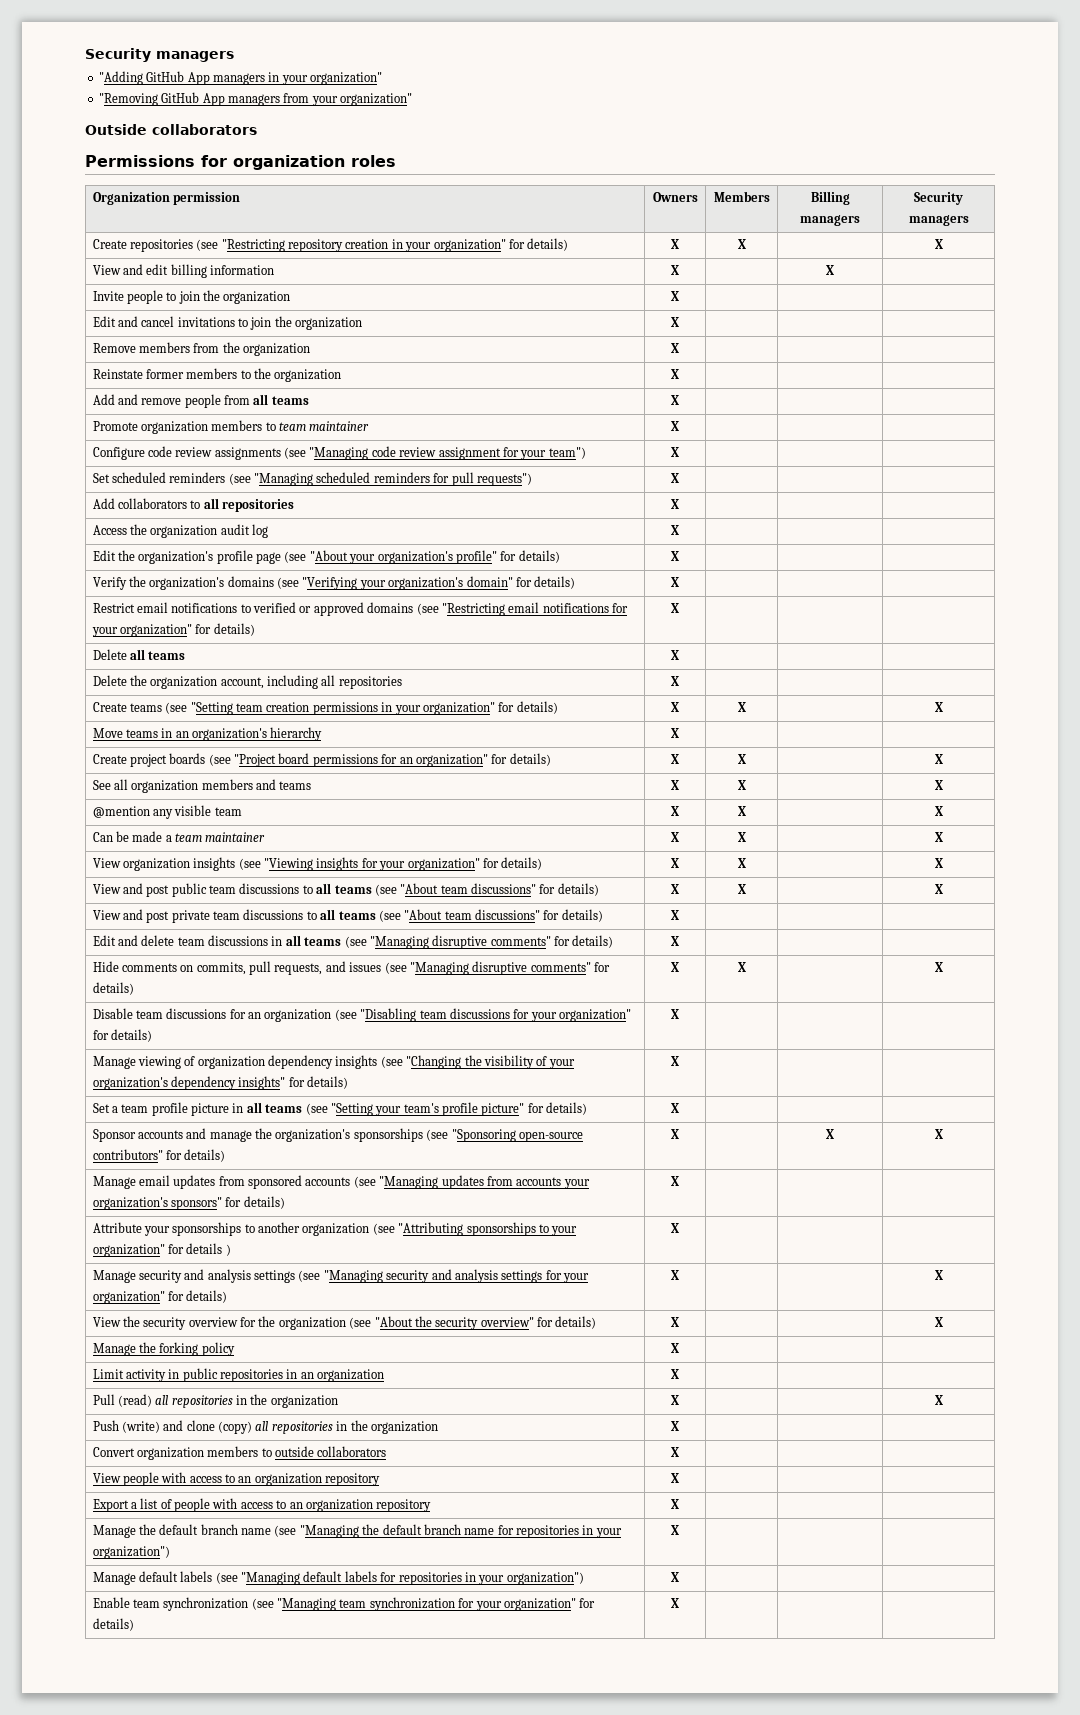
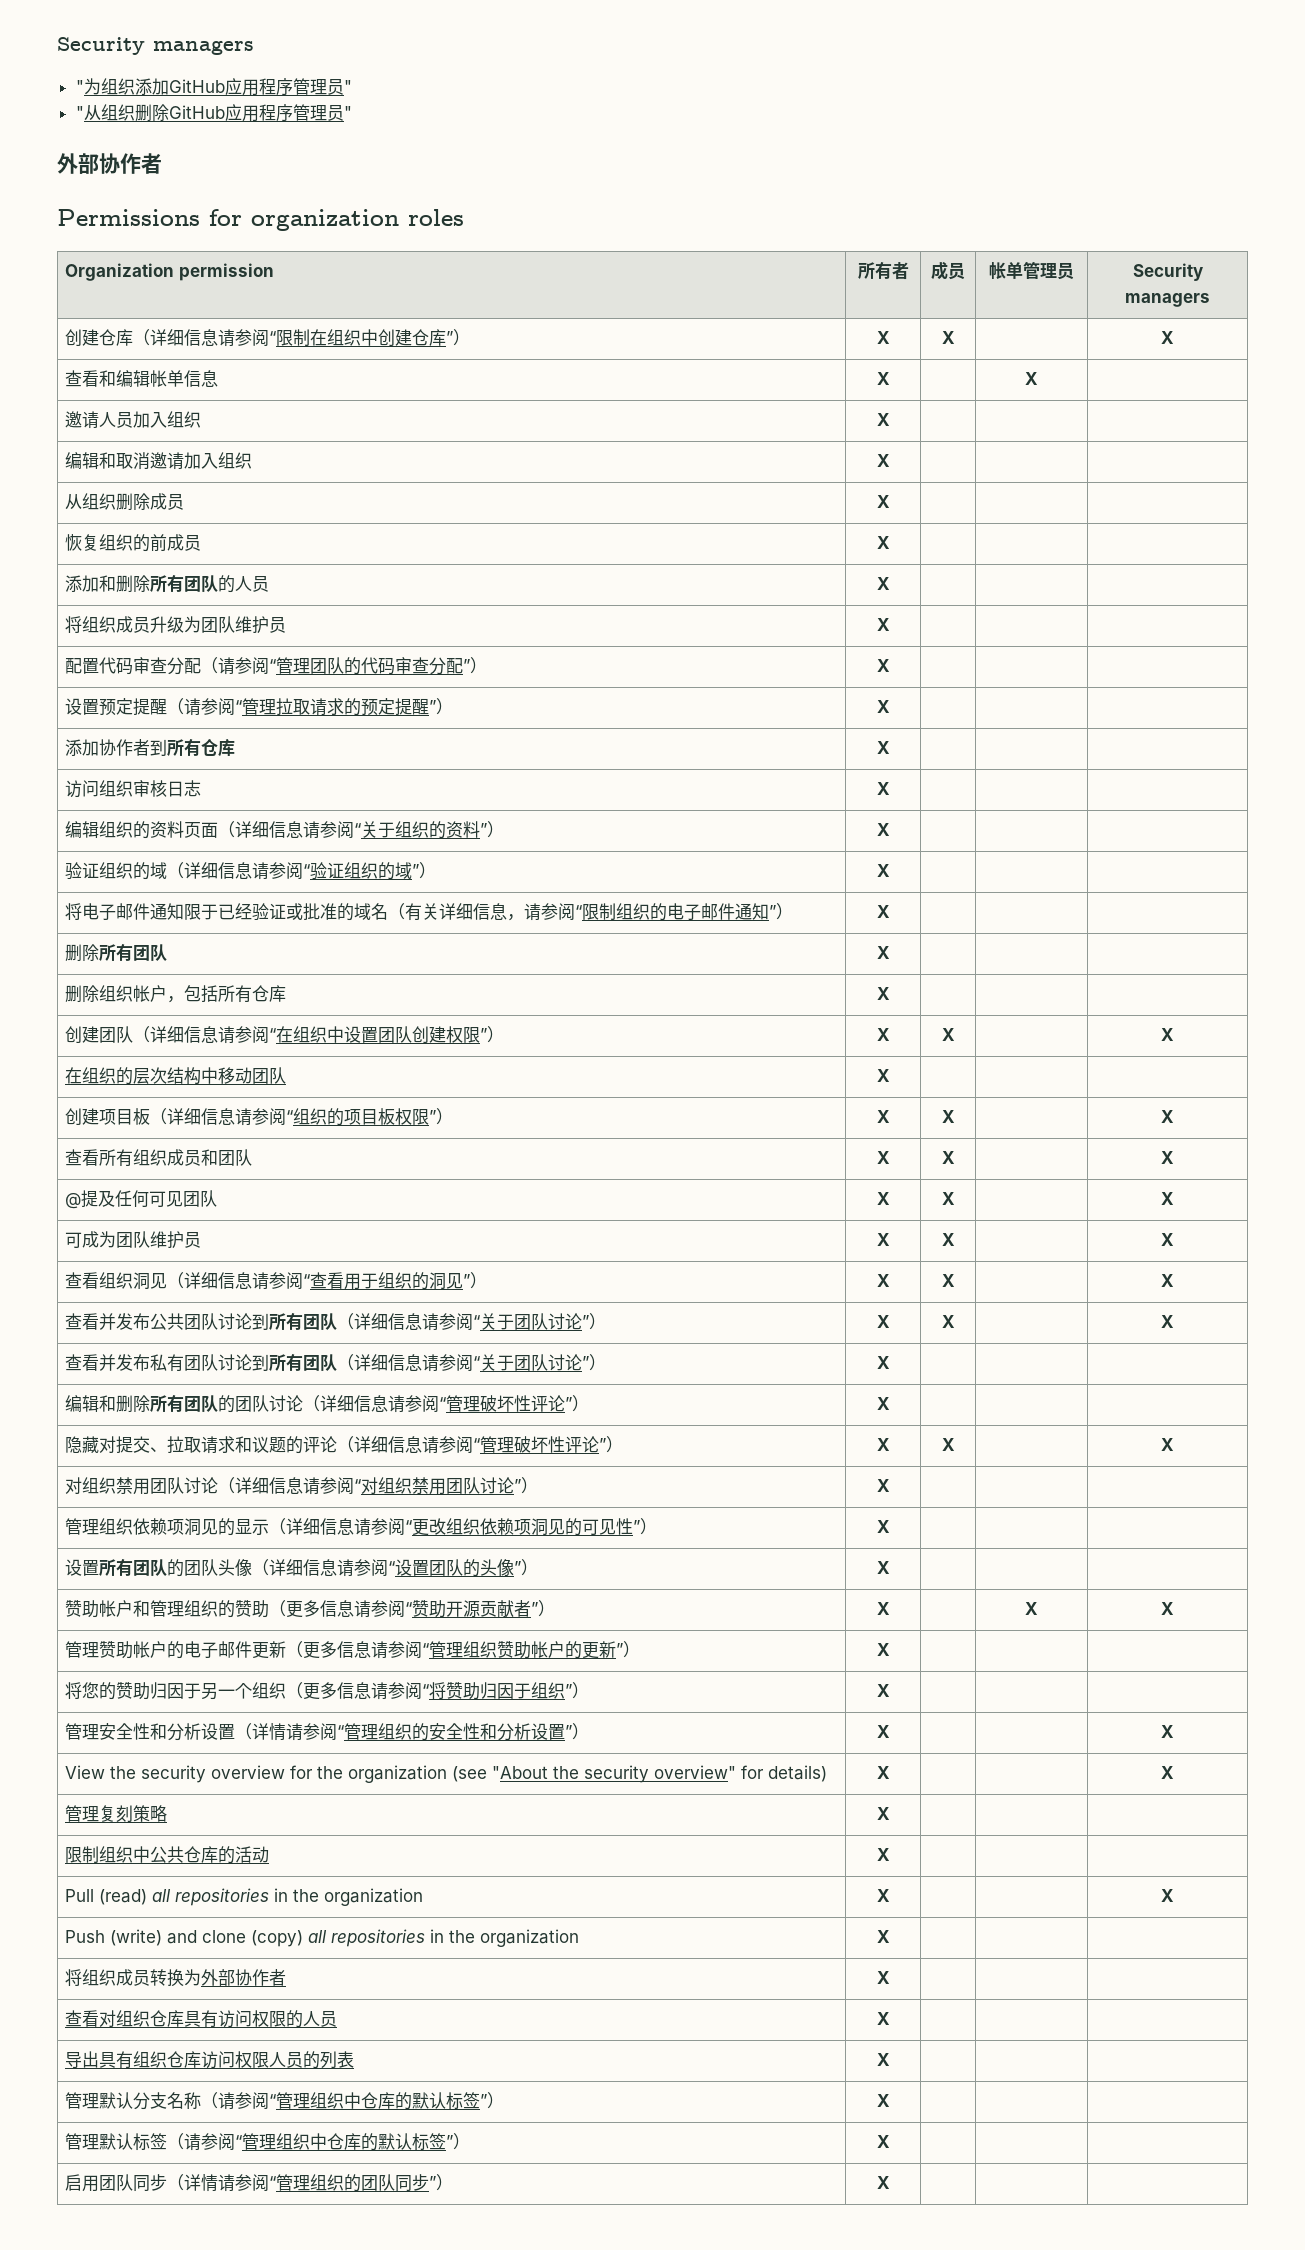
[85,48,234,62] [98,71,382,85] [98,92,412,106] [85,124,257,135] Security managers // "Adding GitHub App managers in your organization" // "Removing GitHub App managers from your organization" // Outside collaborators -> [57,37,254,55] [75,78,352,96] [75,104,352,122] [57,153,162,174] Security managers // "为组织添加GitHub应用程序管理员" // "从组织删除GitHub应用程序管理员" // 外部协作者
[652,192,698,202] [713,191,770,202] [810,191,850,205] [800,215,860,226] [914,192,963,205] [908,215,969,226] [92,238,569,252] [671,239,679,249] [737,239,746,249] [934,239,943,249] [92,264,275,278] [671,265,679,275] [826,265,834,275] [92,290,291,304] [671,291,679,301] [92,316,363,330] [671,317,679,327] [92,342,311,356] [671,343,679,353] [92,368,342,382] [671,369,679,379] [92,394,309,408] [671,395,679,405] [92,420,370,434] [671,421,679,431] [92,446,586,460] [671,447,679,457] [92,472,532,486] [671,473,679,483] [92,498,295,512] [671,499,679,509] [92,524,269,538] [671,525,679,535] [92,550,560,564] [671,551,679,561] [92,576,576,590] [671,577,679,587] [92,602,629,616] [91,623,255,637] [671,603,679,613] [92,649,186,660] [671,650,679,660] [92,675,402,689] [671,676,679,686] [92,701,558,715] [671,702,679,712] [737,702,746,712] [934,702,943,712] [92,727,323,741] [671,728,679,738] [92,753,551,767] [671,754,679,764] [737,754,746,764] [934,754,943,764] [92,779,312,793] [671,780,679,790] [737,780,746,790] [934,780,943,790] [92,805,242,819] [671,806,679,816] [737,806,746,816] [934,806,943,816] [92,831,266,842] [671,832,679,842] [737,832,746,842] [934,832,943,842] [92,857,543,871] [671,858,679,868] [737,858,746,868] [934,858,943,868] [92,883,599,897] [671,884,679,894] [737,884,746,894] [934,884,943,894] [92,909,603,923] [671,910,679,920] [92,935,614,949] [671,936,679,946] [92,961,611,975] [92,982,134,995] [671,962,679,972] [737,962,746,972] [934,962,943,972] [92,1008,632,1022] [92,1029,152,1042] [671,1009,679,1019] [92,1055,575,1069] [92,1076,349,1090] [671,1056,679,1066] [92,1102,588,1116] [671,1103,679,1113] [92,1128,583,1142] [92,1149,226,1162] [671,1129,679,1139] [826,1129,834,1139] [934,1129,943,1139] [92,1175,590,1189] [92,1196,285,1210] [671,1176,679,1186] [92,1222,578,1236] [92,1243,231,1257] [671,1223,679,1233] [92,1269,590,1283] [92,1290,228,1304] Owners | Members | Billing managers | Security managers // Create repositories (see "Restricting repository creation in your organization" for details) | X | X | | X // View and edit billing information | X | | X | // Invite people to join the organization | X | | | // Edit and cancel invitations to join the organization | X | | | // Remove members from the organization | X | | | // Reinstate former members to the organization | X | | | // Add and remove people from all teams | X | | | // Promote organization members to team maintainer | X | | | // Configure code review assignments (see "Managing code review assignment for your team") | X | | | // Set scheduled reminders (see "Managing scheduled reminders for pull requests") | X | | | // Add collaborators to all repositories | X | | | // Access the organization audit log | X | | | // Edit the organization's profile page (see "About your organization's profile" for details) | X | | | // Verify the organization's domains (see "Verifying your organization's domain" for details) | X | | | // Restrict email notifications to verified or approved domains (see "Restricting email notifications for your organization" for details) | X | | | // Delete all teams | X | | | // Delete the organization account, including all repositories | X | | | // Create teams (see "Setting team creation permissions in your organization" for details) | X | X | | X // Move teams in an organization's hierarchy | X | | | // Create project boards (see "Project board permissions for an organization" for details) | X | X | | X // See all organization members and teams | X | X | | X // @mention any visible team | X | X | | X // Can be made a team maintainer | X | X | | X // View organization insights (see "Viewing insights for your organization" for details) | X | X | | X // View and post public team discussions to all teams (see "About team discussions" for details) | X | X | | X // View and post private team discussions to all teams (see "About team discussions" for details) | X | | | // Edit and delete team discussions in all teams (see "Managing disruptive comments" for details) | X | | | // Hide comments on commits, pull requests, and issues (see "Managing disruptive comments" for details) | X | X | | X // Disable team discussions for an organization (see "Disabling team discussions for your organization" for details) | X | | | // Manage viewing of organization dependency insights (see "Changing the visibility of your organization's dependency insights" for details) | X | | | // Set a team profile picture in all teams (see "Setting your team's profile picture" for details) | X | | | // Sponsor accounts and manage the organization's sponsorships (see "Sponsoring open-source contributors" for details) | X | | X | X // Manage email updates from sponsored accounts (see "Managing updates from accounts your organization's sponsors" for details) | X | | | // Attribute your sponsorships to another organization (see "Attributing sponsorships to your organization" for details ) | X | | | // Manage security and analysis settings (see "Managing security and analysis settings for your organization" for details) -> [857,262,909,280] [931,261,965,280] [989,261,1074,280] [1132,263,1203,281] [1125,293,1210,307] [64,329,470,347] [876,331,890,344] [941,331,955,344] [1161,331,1174,344] [64,370,218,387] [876,372,890,385] [1025,372,1038,385] [64,411,201,429] [876,413,890,426] [64,452,252,470] [876,454,890,467] [64,493,184,511] [876,495,890,508] [64,534,201,552] [876,536,890,549] [64,575,269,593] [876,577,890,590] [64,616,286,634] [876,618,890,631] [64,657,487,675] [876,659,890,672] [64,698,453,716] [876,700,890,713] [64,738,235,757] [876,741,890,754] [64,780,201,798] [876,782,890,795] [64,821,504,839] [876,823,890,836] [64,862,436,880] [876,864,890,877] [64,903,793,921] [876,905,890,918] [64,944,167,962] [876,946,890,959] [64,985,286,1003] [876,987,890,1000] [64,1026,504,1044] [876,1028,890,1041] [941,1028,955,1041] [1161,1028,1174,1041] [64,1067,286,1085] [876,1069,890,1082] [64,1108,453,1126] [876,1110,890,1123] [941,1110,955,1123] [1161,1110,1174,1123] [64,1149,252,1167] [876,1151,890,1164] [941,1151,955,1164] [1161,1151,1174,1164] [64,1190,217,1209] [876,1192,890,1205] [941,1192,955,1205] [1161,1192,1174,1205] [64,1231,201,1249] [876,1233,890,1246] [941,1233,955,1246] [1161,1233,1174,1246] [64,1272,487,1290] [876,1274,890,1287] [941,1274,955,1287] [1161,1274,1174,1287] [64,1313,606,1331] [876,1315,890,1328] [941,1315,955,1328] [1161,1315,1174,1328] [64,1354,606,1372] [876,1356,890,1369] [64,1395,589,1413] [876,1397,890,1410] [64,1436,623,1454] [876,1438,890,1451] [941,1438,955,1451] [1161,1438,1174,1451] [64,1477,538,1495] [876,1479,890,1492] [64,1518,657,1536] [876,1520,890,1533] [64,1559,538,1577] [876,1561,890,1574] [64,1600,555,1618] [876,1602,890,1615] [1025,1602,1038,1615] [1161,1602,1174,1615] [64,1641,640,1659] [876,1643,890,1656] [64,1682,589,1700] [876,1684,890,1697] [64,1723,589,1741] 所有者 | 成员 | 帐单管理员 | Security managers // 创建仓库（详细信息请参阅“限制在组织中创建仓库”） | X | X | | X // 查看和编辑帐单信息 | X | | X | // 邀请人员加入组织 | X | | | // 编辑和取消邀请加入组织 | X | | | // 从组织删除成员 | X | | | // 恢复组织的前成员 | X | | | // 添加和删除所有团队的人员 | X | | | // 将组织成员升级为团队维护员 | X | | | // 配置代码审查分配（请参阅“管理团队的代码审查分配”） | X | | | // 设置预定提醒（请参阅“管理拉取请求的预定提醒”） | X | | | // 添加协作者到所有仓库 | X | | | // 访问组织审核日志 | X | | | // 编辑组织的资料页面（详细信息请参阅“关于组织的资料”） | X | | | // 验证组织的域（详细信息请参阅“验证组织的域”） | X | | | // 将电子邮件通知限于已经验证或批准的域名（有关详细信息，请参阅“限制组织的电子邮件通知”） | X | | | // 删除所有团队 | X | | | // 删除组织帐户，包括所有仓库 | X | | | // 创建团队（详细信息请参阅“在组织中设置团队创建权限”） | X | X | | X // 在组织的层次结构中移动团队 | X | | | // 创建项目板（详细信息请参阅“组织的项目板权限”） | X | X | | X // 查看所有组织成员和团队 | X | X | | X // @提及任何可见团队 | X | X | | X // 可成为团队维护员 | X | X | | X // 查看组织洞见（详细信息请参阅“查看用于组织的洞见”） | X | X | | X // 查看并发布公共团队讨论到所有团队（详细信息请参阅“关于团队讨论”） | X | X | | X // 查看并发布私有团队讨论到所有团队（详细信息请参阅“关于团队讨论”） | X | | | // 编辑和删除所有团队的团队讨论（详细信息请参阅“管理破坏性评论”） | X | | | // 隐藏对提交、拉取请求和议题的评论（详细信息请参阅“管理破坏性评论”） | X | X | | X // 对组织禁用团队讨论（详细信息请参阅“对组织禁用团队讨论”） | X | | | // 管理组织依赖项洞见的显示（详细信息请参阅“更改组织依赖项洞见的可见性”） | X | | | // 设置所有团队的团队头像（详细信息请参阅“设置团队的头像”） | X | | | // 赞助帐户和管理组织的赞助（更多信息请参阅“赞助开源贡献者”） | X | | X | X // 管理赞助帐户的电子邮件更新（更多信息请参阅“管理组织赞助帐户的更新”） | X | | | // 将您的赞助归因于另一个组织（更多信息请参阅“将赞助归因于组织”） | X | | | // 管理安全性和分析设置（详情请参阅“管理组织的安全性和分析设置”）
[92,1342,235,1356] [671,1343,679,1353] [92,1368,385,1382] Manage the forking policy | X | | | // Limit activity in public repositories in an organization -> [64,1805,167,1823] [876,1807,890,1820] [64,1846,269,1864] 管理复刻策略 | X | | | // 限制组织中公共仓库的活动
[92,1446,387,1460] [671,1447,679,1457] [92,1472,381,1486] [671,1473,679,1483] [92,1498,432,1512] [671,1499,679,1509] [92,1524,622,1538] [92,1546,170,1559] [671,1525,679,1535] [92,1571,584,1585] [671,1572,679,1582] [92,1597,596,1611] [92,1618,134,1631] Convert organization members to outside collaborators | X | | | // View people with access to an organization repository | X | | | // Export a list of people with access to an organization repository | X | | | // Manage the default branch name (see "Managing the default branch name for repositories in your organization") | X | | | // Manage default labels (see "Managing default labels for repositories in your organization") | X | | | // Enable team synchronization (see "Managing team synchronization for your organization" for details) -> [64,1969,286,1987] [876,1971,890,1984] [64,2010,337,2028] [876,2012,890,2025] [64,2051,354,2069] [876,2053,890,2066] [64,2092,504,2110] [876,2094,890,2107] [64,2133,470,2151] [876,2135,890,2148] [64,2174,453,2192] 将组织成员转换为外部协作者 | X | | | // 查看对组织仓库具有访问权限的人员 | X | | | // 导出具有组织仓库访问权限人员的列表 | X | | | // 管理默认分支名称（请参阅“管理组织中仓库的默认标签”） | X | | | // 管理默认标签（请参阅“管理组织中仓库的默认标签”） | X | | | // 启用团队同步（详情请参阅“管理组织的团队同步”）

